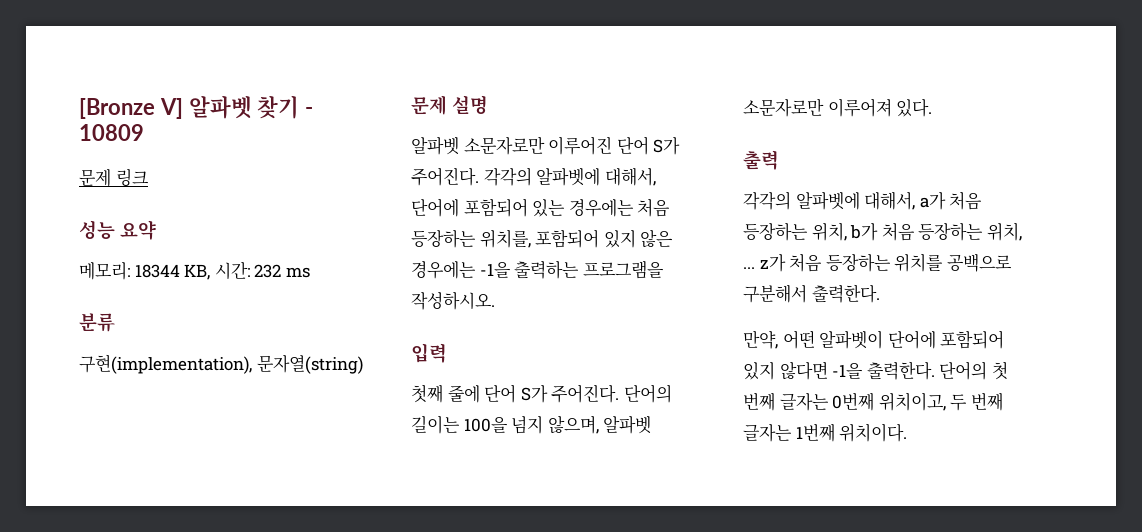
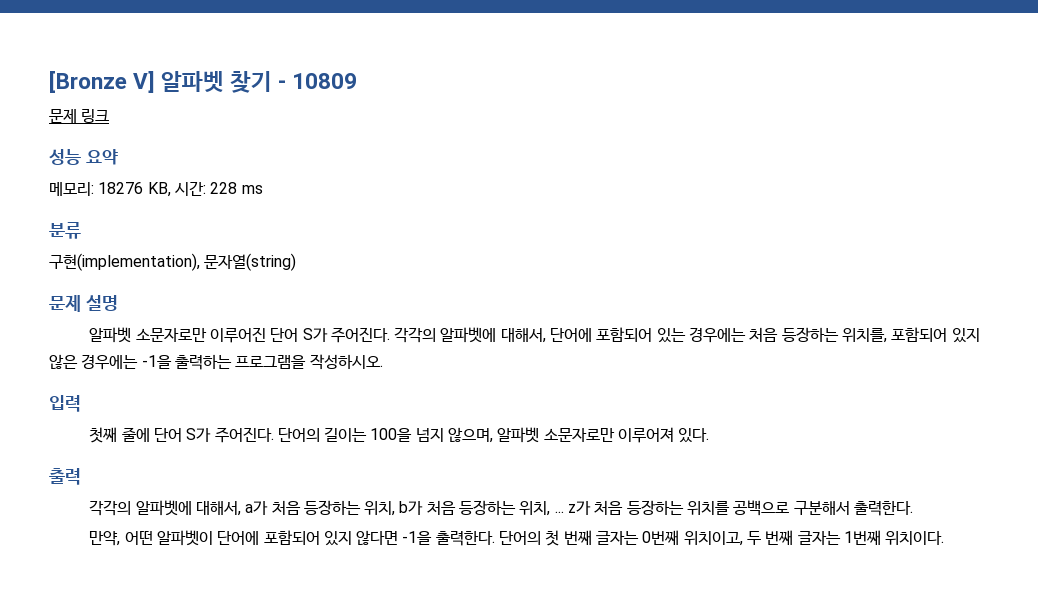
[134,264,180,278] 18344 -> [98,182,144,194] 18276
[254,264,282,278] 232 -> [210,182,238,194] 228

